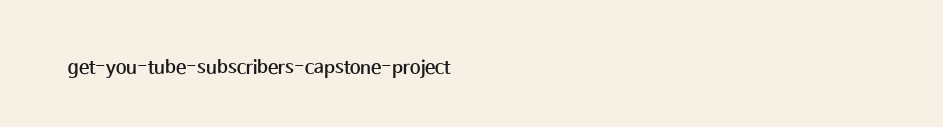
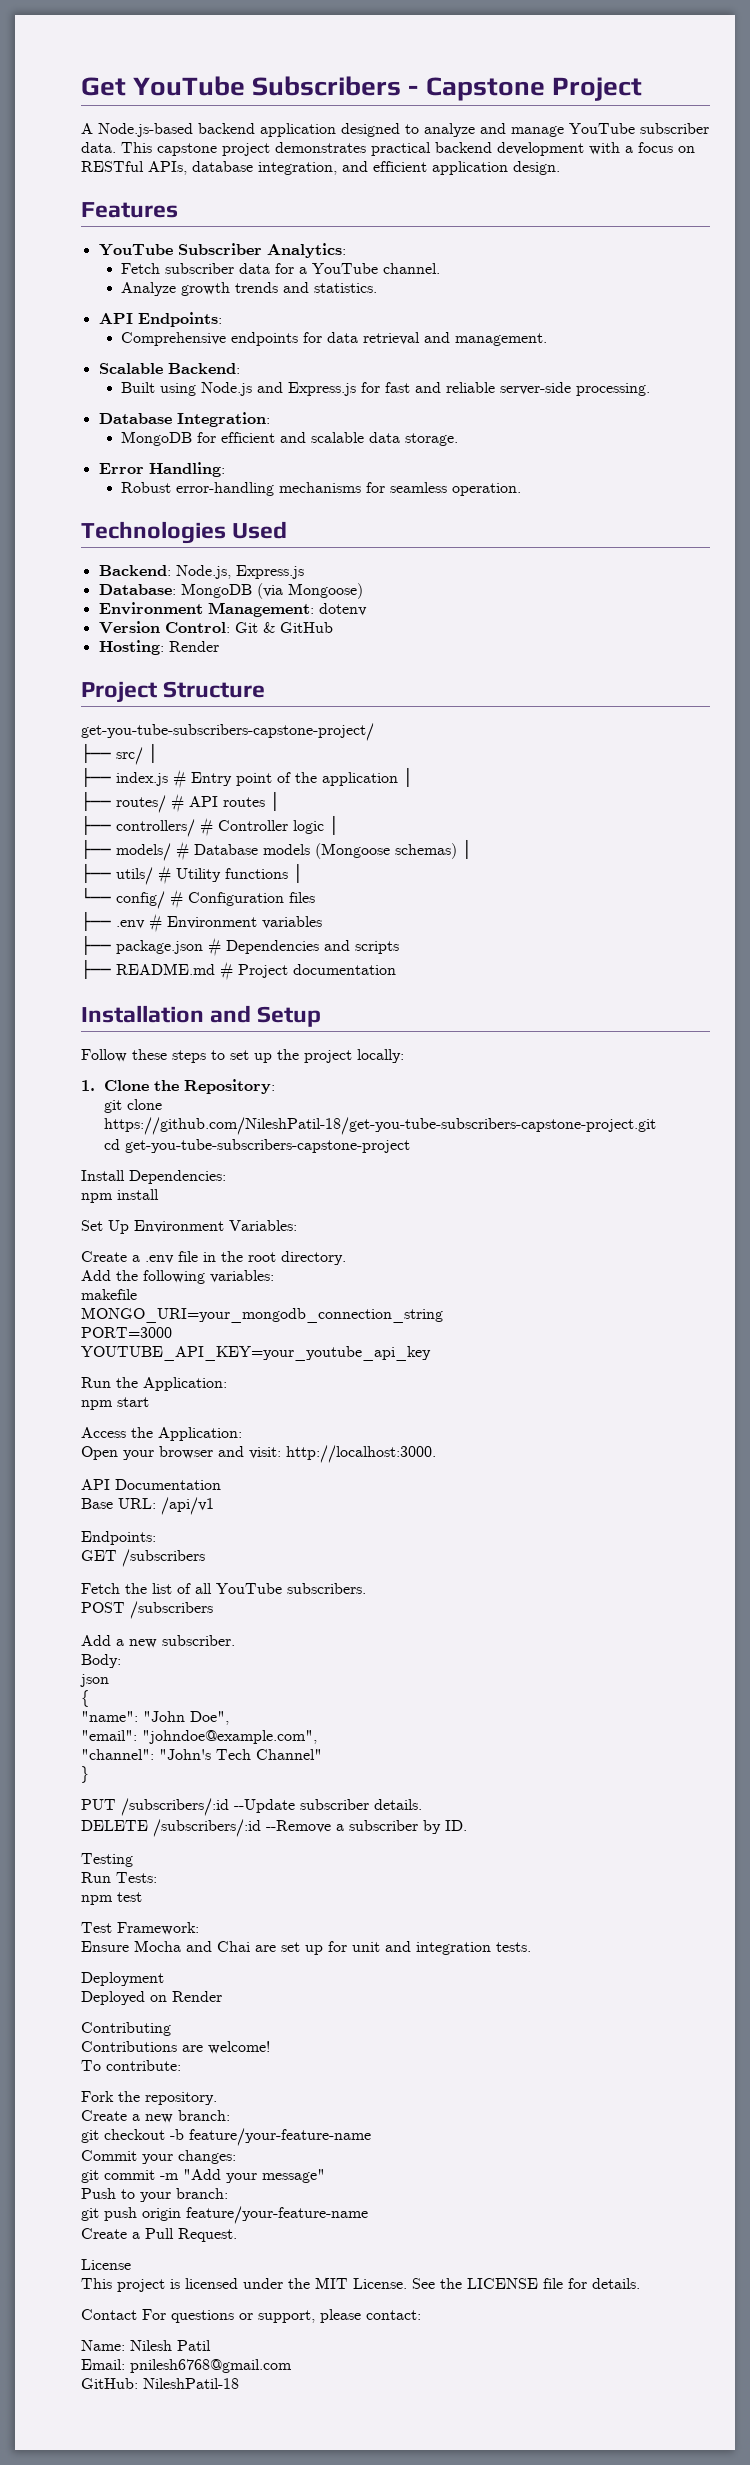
[68,59,451,79] get-you-tube-subscribers-capstone-project -> [81,76,642,101] [81,123,709,137] [81,142,695,156] [81,161,560,175] [81,202,178,218] [98,243,346,258] [121,263,441,274] [121,282,378,296] [98,312,222,327] [121,332,548,346] [98,363,240,374] [121,382,651,396] [98,412,270,427] [121,431,459,446] [98,462,225,477] [121,482,522,496] [81,521,288,544] [98,565,304,579] [98,583,363,599] [98,602,367,617] [98,621,333,634] [98,640,219,655] [81,681,266,703] [81,723,374,741] [81,743,158,765] [81,767,413,789] [81,791,280,813] [81,815,339,837] [81,839,472,861] [81,863,303,885] [81,887,315,909] [81,911,322,933] [81,935,399,957] [81,959,396,981] [81,1005,322,1027] [81,1049,404,1063] [81,1079,275,1094] [103,1099,162,1113] [103,1117,656,1135] [103,1139,410,1153] [81,1170,226,1184] [81,1189,159,1203] [81,1220,297,1234] [81,1251,346,1265] [81,1270,274,1284] [81,1289,137,1300] [81,1307,443,1323] [81,1327,172,1338] [81,1346,431,1361] [81,1377,227,1391] [81,1397,149,1410] [81,1427,242,1441] [81,1445,436,1463] [81,1479,221,1490] [81,1497,214,1515] [81,1531,156,1545] [81,1549,205,1567] [81,1583,366,1594] [81,1601,213,1619] [81,1635,235,1648] [81,1654,121,1668] [80,1674,109,1687] [81,1690,89,1707] [81,1711,229,1725] [81,1730,317,1744] [81,1749,322,1760] [81,1766,89,1783] [81,1798,422,1816] [81,1819,467,1837] [81,1853,133,1867] [81,1872,157,1883] [81,1892,142,1905] [81,1922,199,1935] [81,1940,531,1955] [81,1972,164,1986] [81,1991,222,2005] [81,2022,171,2036] [81,2041,270,2054] [81,2060,181,2071] [81,2091,217,2105] [81,2110,230,2123] [81,2128,371,2146] [81,2150,236,2164] [81,2169,325,2183] [81,2188,228,2202] [81,2206,368,2224] [81,2228,237,2242] [81,2259,131,2270] [81,2277,640,2292] [81,2309,421,2323] [81,2340,211,2351] [81,2359,292,2373] [81,2378,239,2389] Get YouTube Subscribers - Capstone Project // A Node.js-based backend application designed to analyze and manage YouTube subscriber data. This capstone project demonstrates practical backend development with a focus on RESTful APIs, database integration, and efficient application design. // Features // YouTube Subscriber Analytics: // Fetch subscriber data for a YouTube channel. // Analyze growth trends and statistics. // API Endpoints: // Comprehensive endpoints for data retrieval and management. // Scalable Backend: // Built using Node.js and Express.js for fast and reliable server-side processing. // Database Integration: // MongoDB for efficient and scalable data storage. // Error Handling: // Robust error-handling mechanisms for seamless operation. // Technologies Used // Backend: Node.js, Express.js // Database: MongoDB (via Mongoose) // Environment Management: dotenv // Version Control: Git & GitHub // Hosting: Render // Project Structure // get-you-tube-subscribers-capstone-project/ // ├── src/ │ // ├── index.js # Entry point of the application │ // ├── routes/ # API routes │ // ├── controllers/ # Controller logic │ // ├── models/ # Database models (Mongoose schemas) │ // ├── utils/ # Utility functions │ // └── config/ # Configuration files // ├── .env # Environment variables // ├── package.json # Dependencies and scripts // ├── README.md # Project documentation // Installation and Setup // Follow these steps to set up the project locally: // 1. Clone the Repository: // git clone https://github.com/NileshPatil-18/get-you-tube-subscribers-capstone-project.git // cd get-you-tube-subscribers-capstone-project // Install Dependencies: // npm install // Set Up Environment Variables: // Create a .env file in the root directory. // Add the following variables: // makefile // MONGO_URI=your_mongodb_connection_string // PORT=3000 // YOUTUBE_API_KEY=your_youtube_api_key // Run the Application: // npm start // Access the Application: // Open your browser and visit: http://localhost:3000. // API Documentation // Base URL: /api/v1 // Endpoints: // GET /subscribers // Fetch the list of all YouTube subscribers. // POST /subscribers // Add a new subscriber. // Body: // json // { // "name": "John Doe", // "email": "johndoe@example.com", // "channel": "John's Tech Channel" // } // PUT /subscribers/:id --Update subscriber details. // DELETE /subscribers/:id --Remove a subscriber by ID. // Testing // Run Tests: // npm test // Test Framework: // Ensure Mocha and Chai are set up for unit and integration tests. // Deployment // Deployed on Render // Contributing // Contributions are welcome! // To contribute: // Fork the repository. // Create a new branch: // git checkout -b feature/your-feature-name // Commit your changes: // git commit -m "Add your message" // Push to your branch: // git push origin feature/your-feature-name // Create a Pull Request. // License // This project is licensed under the MIT License. See the LICENSE file for details. // Contact For questions or support, please contact: // Name: Nilesh Patil // Email: pnilesh6768@gmail.com // GitHub: NileshPatil-18

